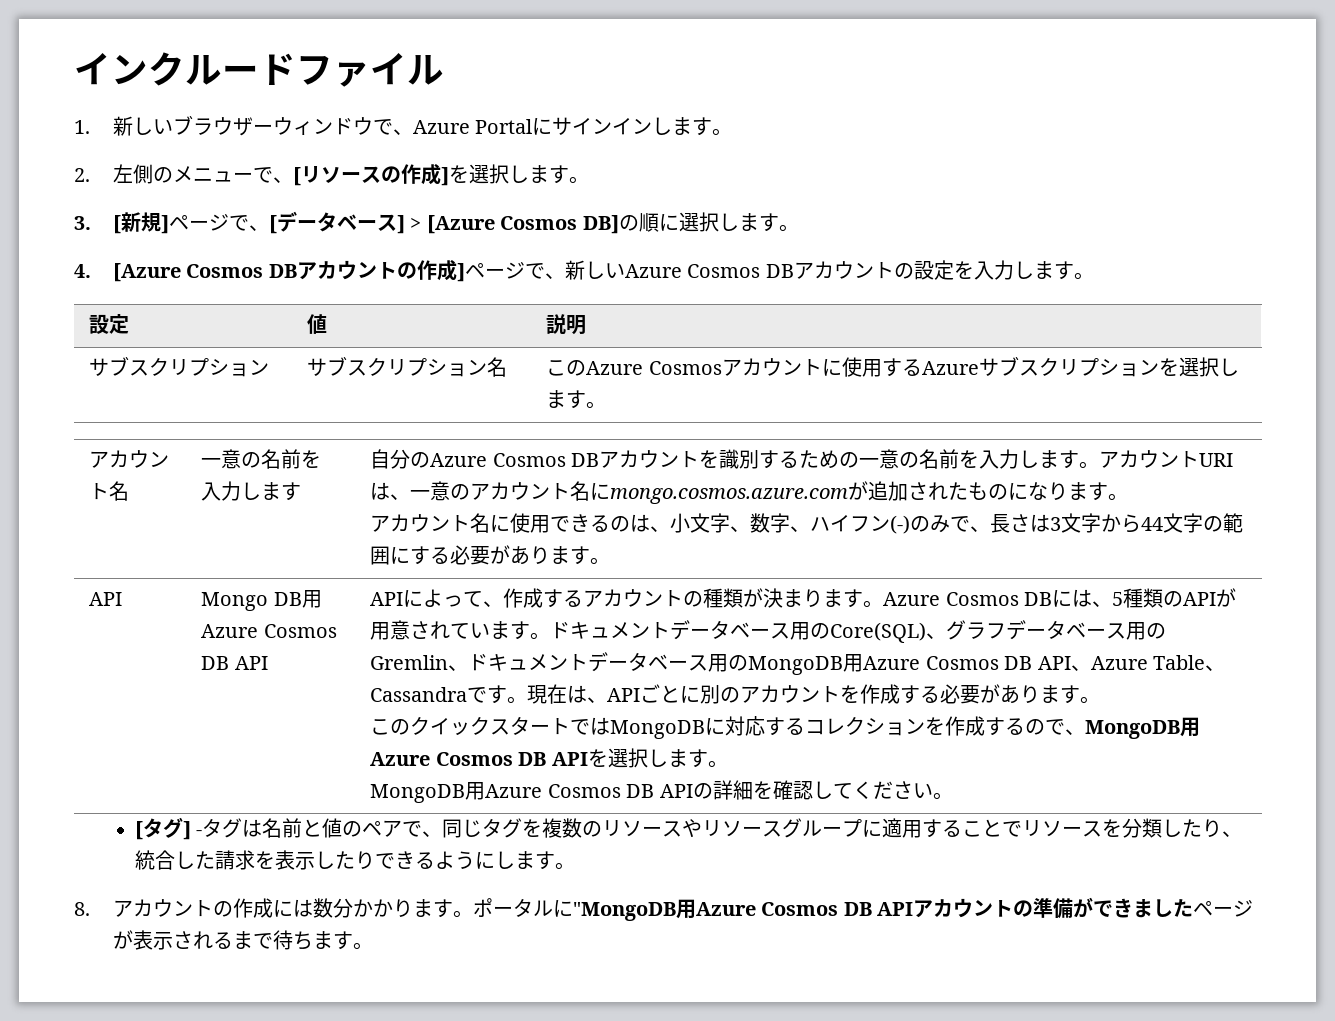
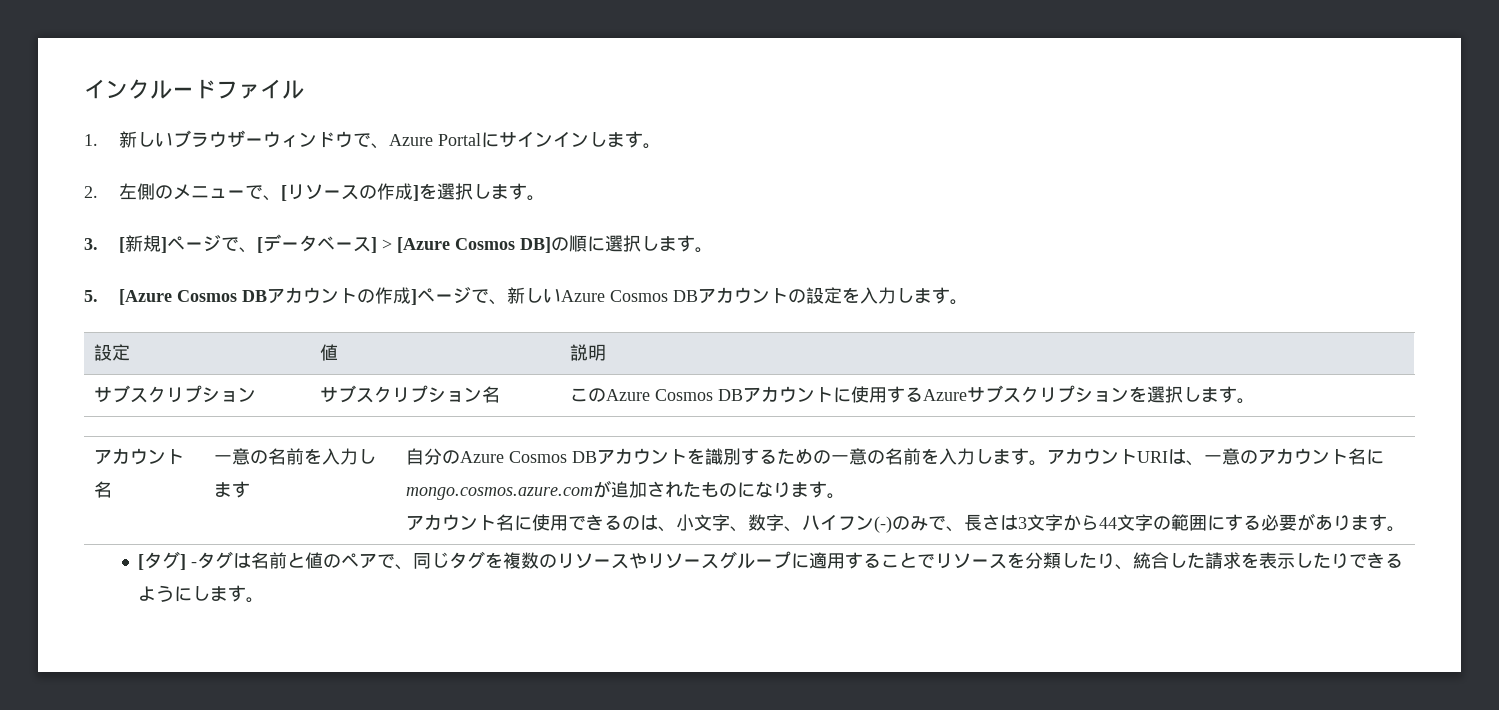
[74,264,91,278] 4. -> [84,290,98,302] 5.
(722, 368) none -> [717,389,743,401] DB
[89,592,123,606] [201,590,322,611] [201,624,337,638] [201,656,268,670] [370,588,1237,608] [370,620,1167,643] [370,652,1226,675] [370,684,1101,704] [370,716,1201,739] [370,748,728,768] [370,780,953,803] // API | Mongo DB用Azure Cosmos DB API | APIによって、作成するアカウントの種類が決まります。Azure Cosmos DBには、5種類のAPIが用意されています。ドキュメントデータベース用のCore(SQL)、グラフデータベース用のGremlin、ドキュメントデータベース用のMongoDB用Azure Cosmos DB API、Azure Table、Cassandraです。現在は、APIごとに別のアカウントを作成する必要があります。 // このクイックスタートではMongoDBに対応するコレクションを作成するので、MongoDB用Azure Cosmos DB APIを選択します。 // MongoDB用Azure Cosmos DB APIの詳細を確認してください。 -> (1405, 529) none
[74,897,1254,921] [113,930,374,950] // 8.アカウントの作成には数分かかります。ポータルに"MongoDB用Azure Cosmos DB APIアカウントの準備ができましたページが表示されるまで待ちます。 -> (265, 600) none

